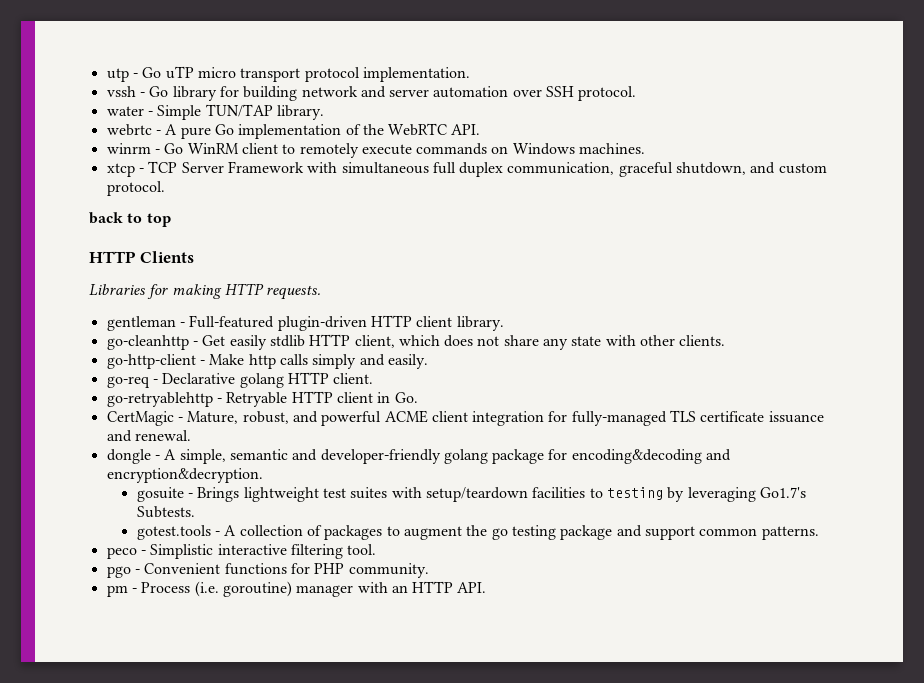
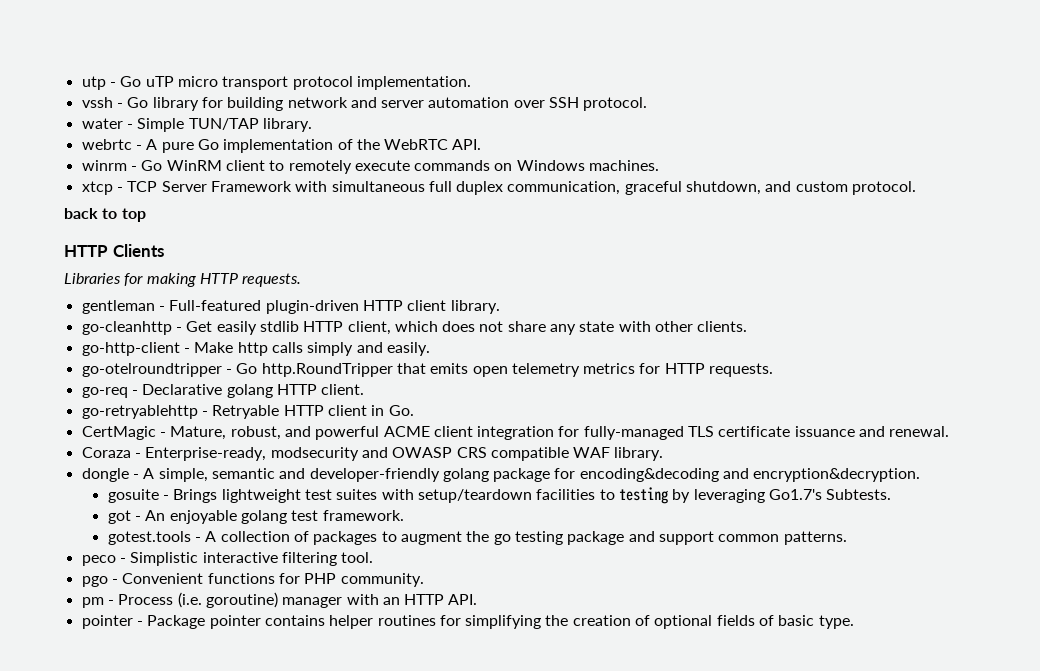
(428, 361) none -> [81,363,774,377] // go-otelroundtripper - Go http.RoundTripper that emits open telemetry metrics for HTTP requests.
(191, 435) none -> [81,447,664,461] // Coraza - Enterprise-ready, modsecurity and OWASP CRS compatible WAF library.
(195, 512) none -> [107,510,404,524] // got - An enjoyable golang test framework.
(487, 587) none -> [81,615,854,629] // pointer - Package pointer contains helper routines for simplifying the creation of optional fields of basic type.

